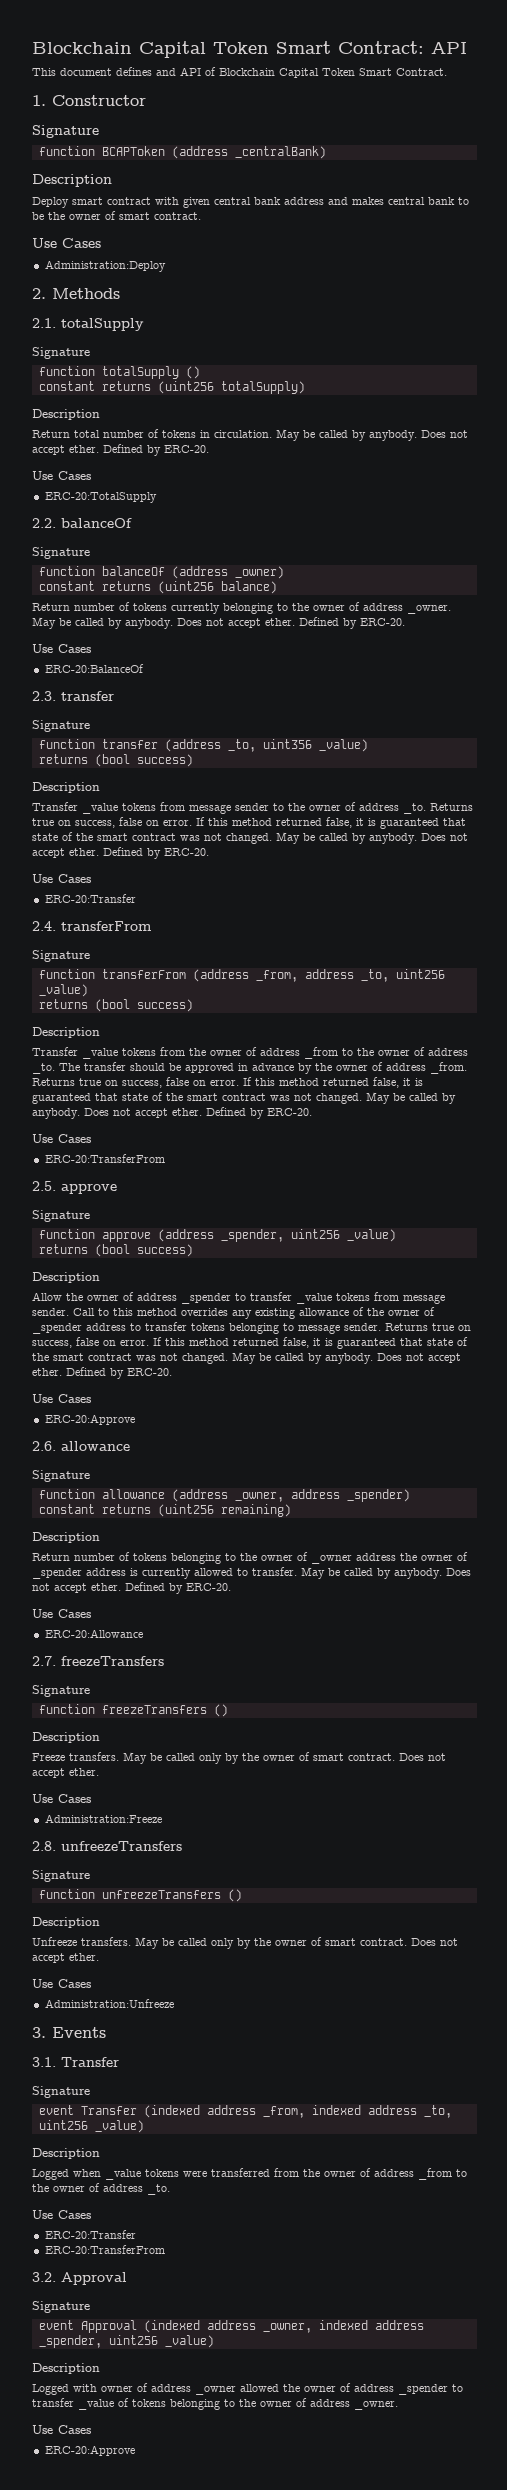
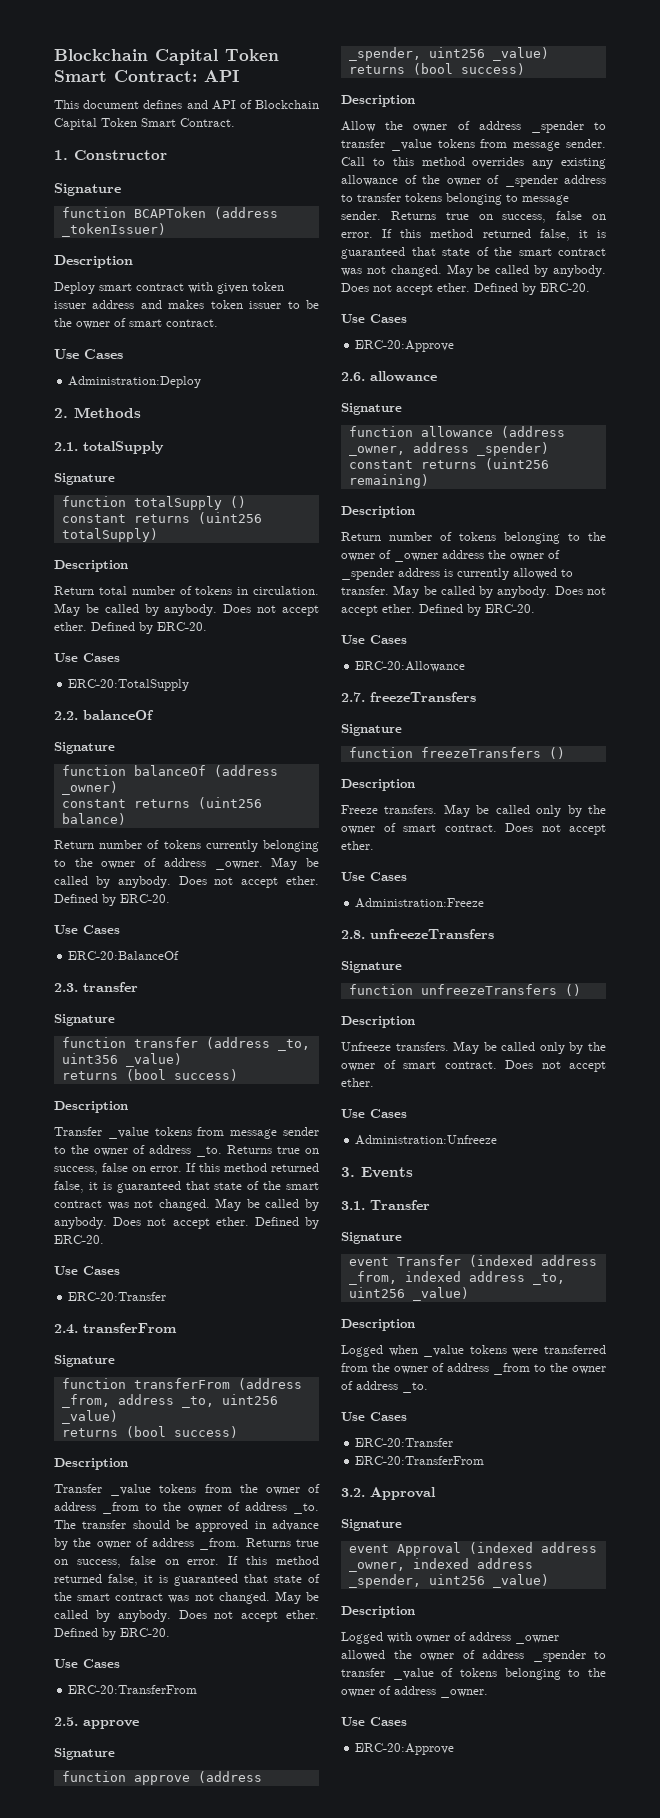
[234,146,326,159] _centralBank) -> [61,223,166,237] _tokenIssuer)
[214,197,281,205] central bank -> [252,282,284,291] [54,301,86,309] token issuer
[388,197,455,205] central bank -> [210,300,282,309] token issuer

